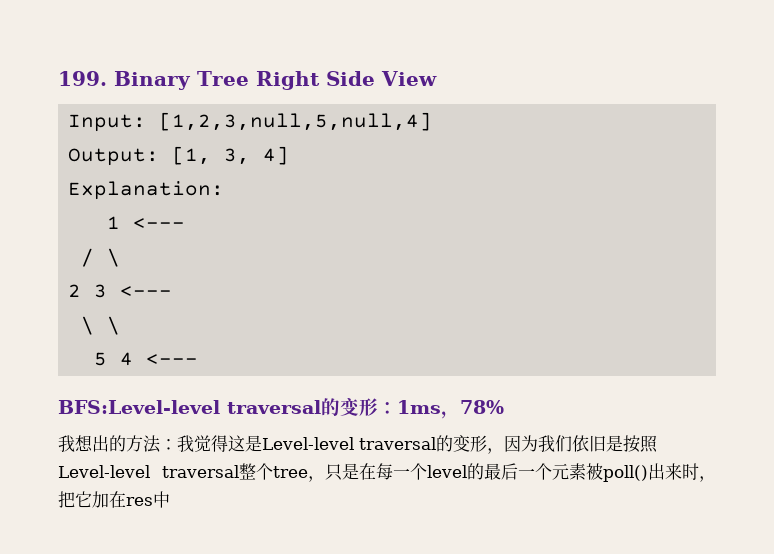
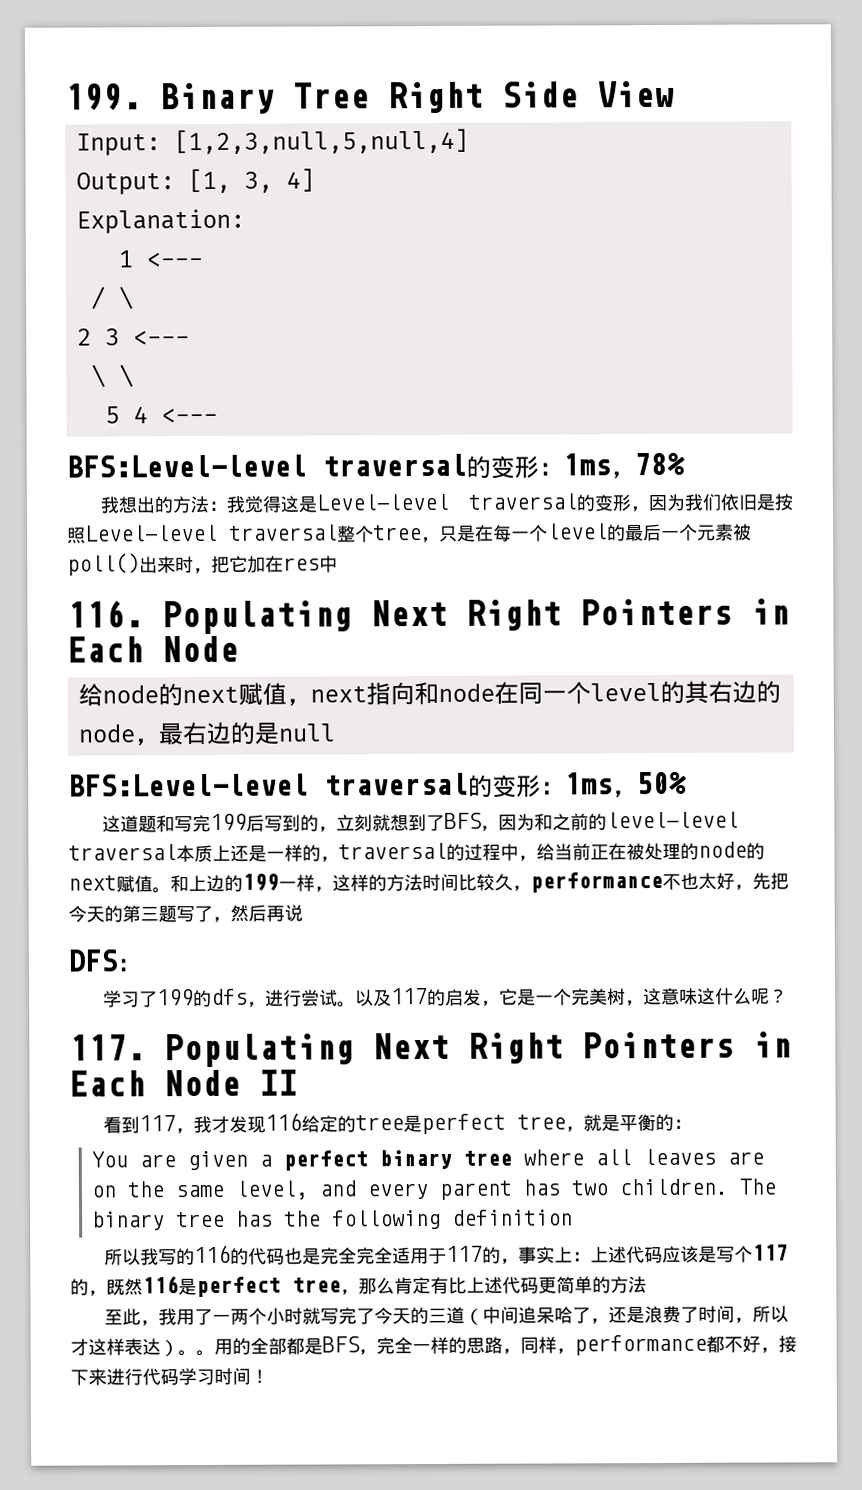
(170, 499) none -> [67,598,790,635] [67,635,239,663] [77,680,781,707] [77,721,335,746] [68,771,687,798] [101,811,739,833] [68,841,765,863] [68,871,789,894] [68,904,303,923] [68,949,141,972] [102,987,788,1008] [69,1031,792,1068] [69,1069,298,1097] [102,1112,692,1135] [90,1148,764,1171] [90,1178,776,1200] [91,1209,573,1231] [103,1244,789,1266] [70,1276,647,1298] [103,1305,789,1327] [70,1334,797,1357] [70,1367,269,1386] // 116. Populating Next Right Pointers in Each Node // 给node的next赋值，next指向和node在同一个level的其右边的node，最右边的是null // BFS:Level-level traversal的变形：1ms，50% // 这道题和写完199后写到的，立刻就想到了BFS，因为和之前的level-level traversal本质上还是一样的，traversal的过程中，给当前正在被处理的node的next赋值。和上边的199一样，这样的方法时间比较久，performance不也太好，先把今天的第三题写了，然后再说 // DFS： // 学习了199的dfs，进行尝试。以及117的启发，它是一个完美树，这意味这什么呢？ // 117. Populating Next Right Pointers in Each Node II // 看到117，我才发现116给定的tree是perfect tree，就是平衡的： // You are given a perfect binary tree where all leaves are on the same level, and every parent has two children. The binary tree has the following definition // 所以我写的116的代码也是完全完全适用于117的，事实上：上述代码应该是写个117的，既然116是perfect tree，那么肯定有比上述代码更简单的方法 // 至此，我用了一两个小时就写完了今天的三道（中间追呆哈了，还是浪费了时间，所以才这样表达）。。用的全部都是BFS，完全一样的思路，同样，performance都不好，接下来进行代码学习时间！

